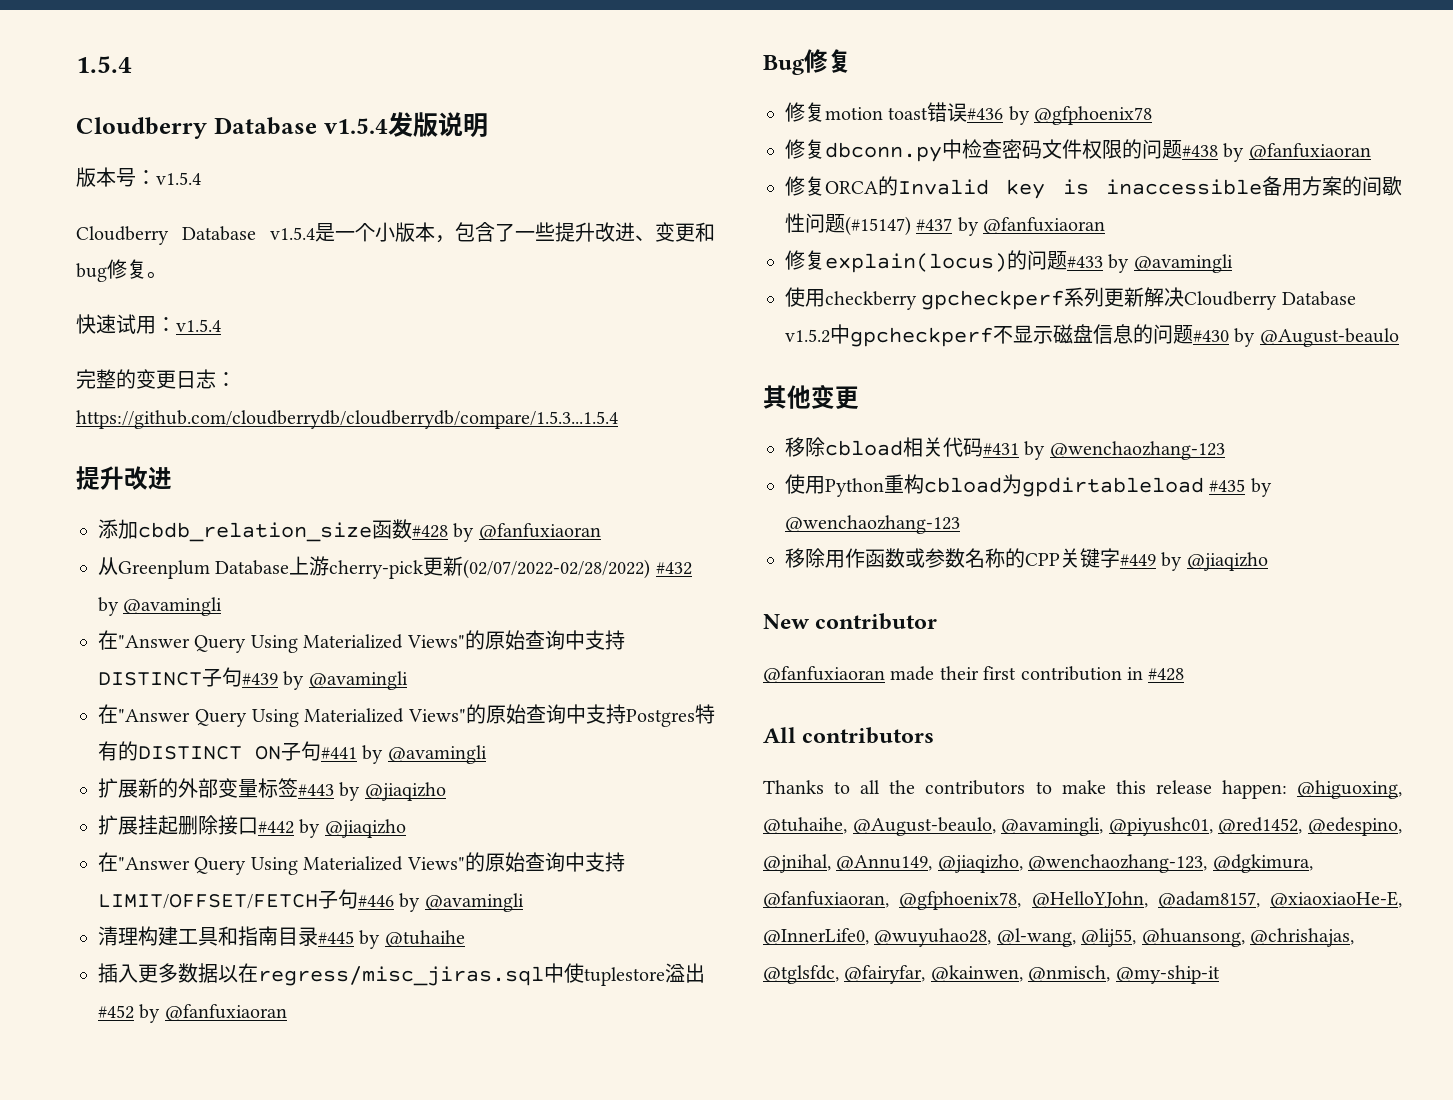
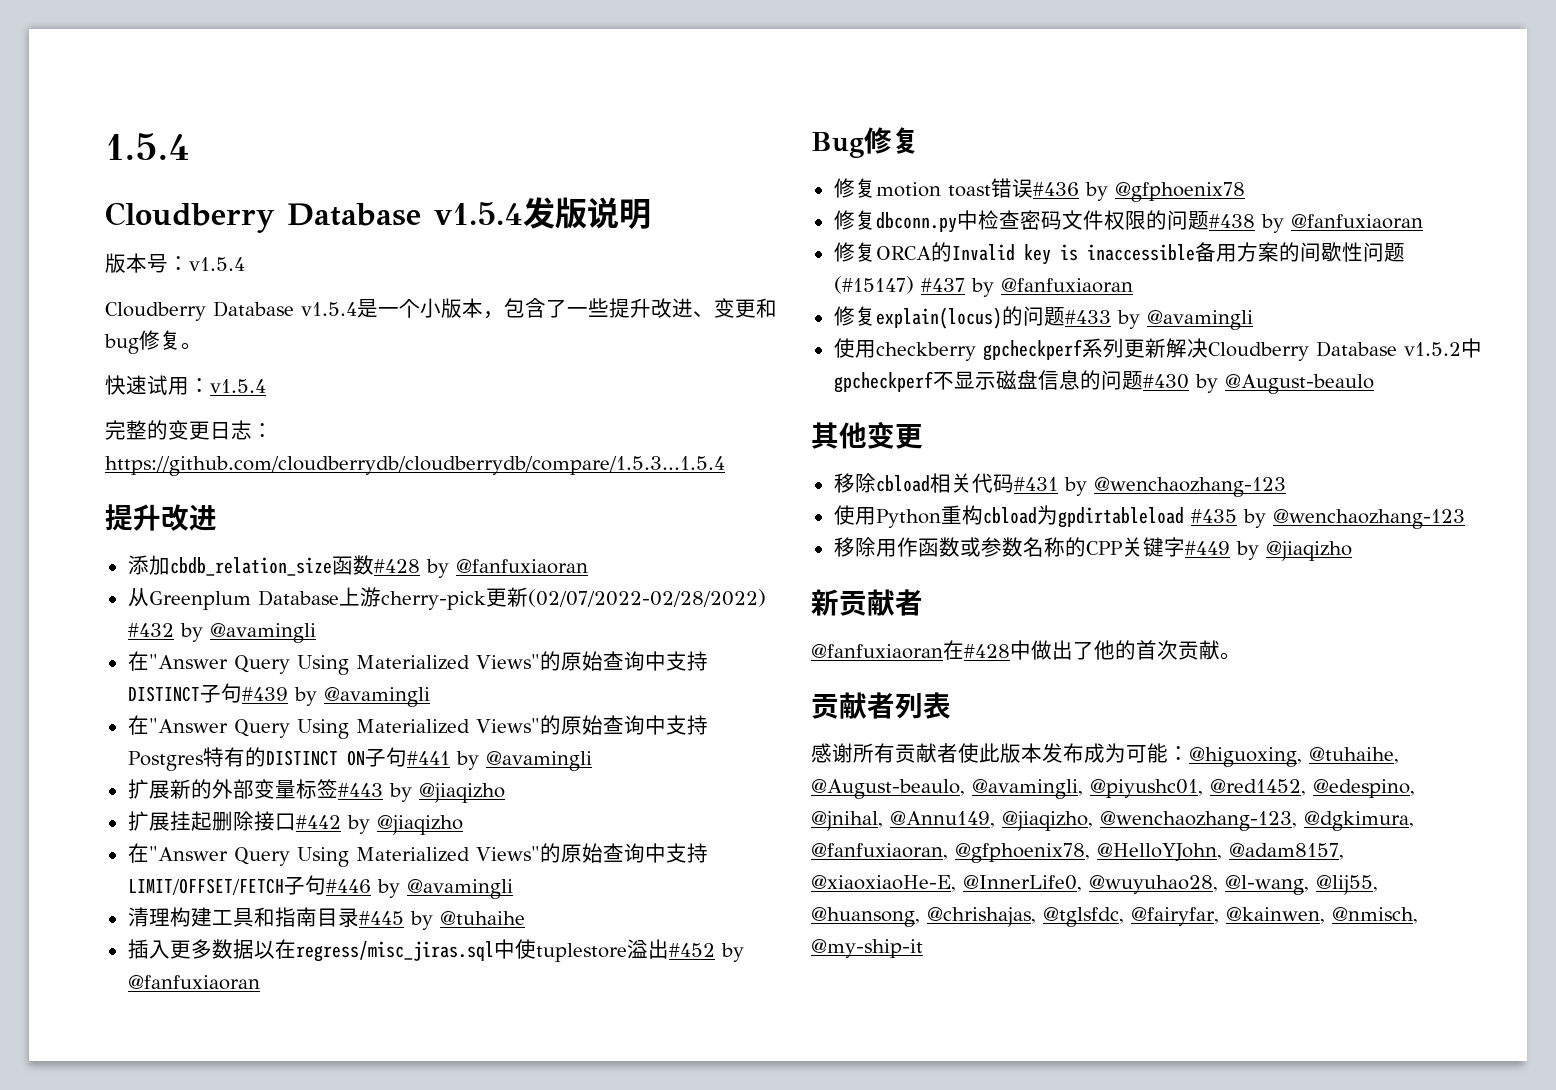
[763,613,938,630] [763,666,1185,683] [763,727,935,744] [763,780,1287,799] New contributor // @fanfuxiaoran made their first contribution in #428 // All contributors // Thanks to all the contributors to make this release happen: -> [811,589,923,616] [811,640,1241,660] [811,692,951,719] [811,743,1189,763] 新贡献者 // @fanfuxiaoran在#428中做出了他的首次贡献。 // 贡献者列表 // 感谢所有贡献者使此版本发布成为可能：

